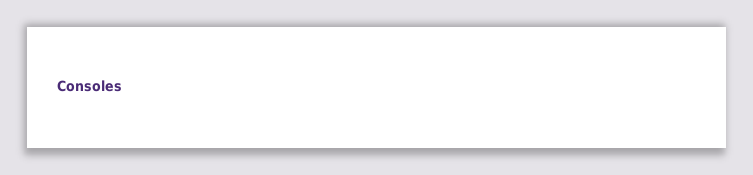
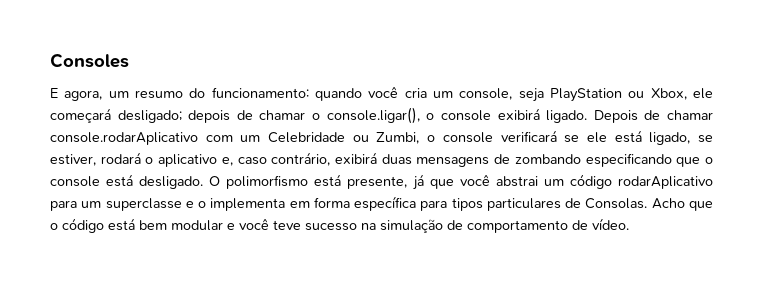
(122, 86) none -> [50,87,713,102] [50,107,714,124] [50,130,714,145] [50,152,713,167] [50,174,714,190] [50,196,713,211] [50,218,629,233] // E agora, um resumo do funcionamento: quando você cria um console, seja PlayStation ou Xbox, ele começará desligado; depois de chamar o console.ligar(), o console exibirá ligado. Depois de chamar console.rodarAplicativo com um Celebridade ou Zumbi, o console verificará se ele está ligado, se estiver, rodará o aplicativo e, caso contrário, exibirá duas mensagens de zombando especificando que o console está desligado. O polimorfismo está presente, já que você abstrai um código rodarAplicativo para um superclasse e o implementa em forma específica para tipos particulares de Consolas. Acho que o código está bem modular e você teve sucesso na simulação de comportamento de vídeo.

